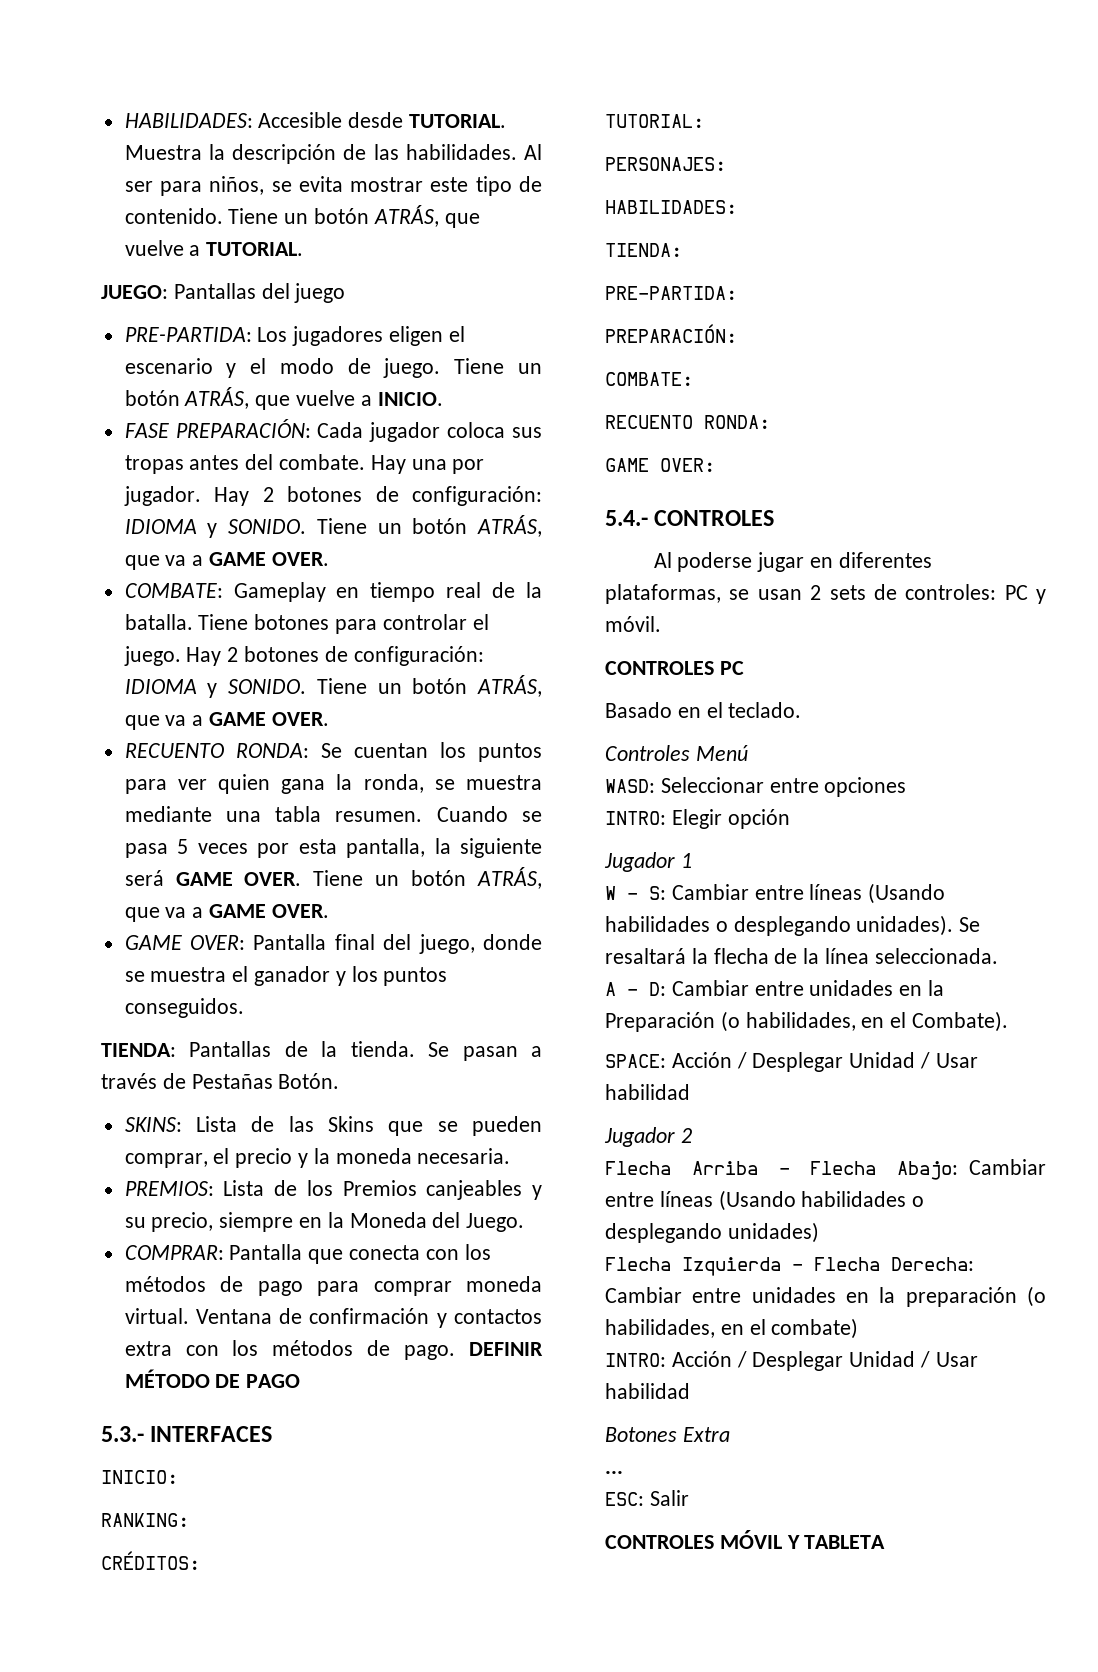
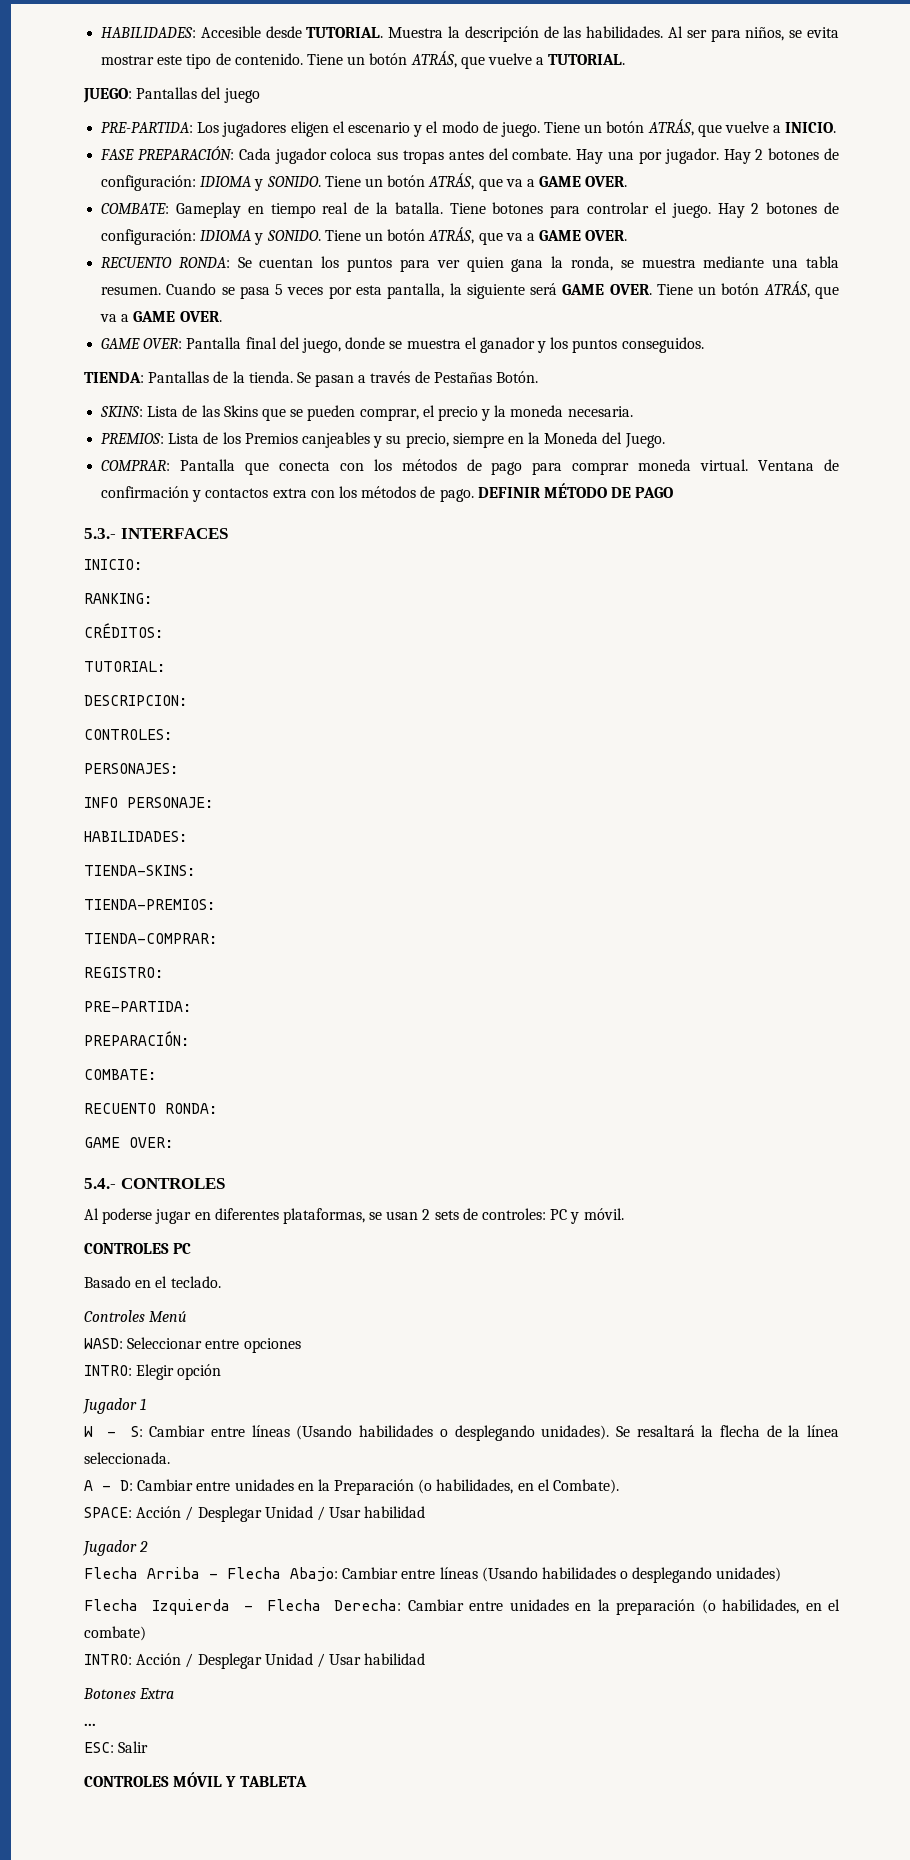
(704, 121) none -> [84,695,187,706] [84,729,172,740] // DESCRIPCION: // CONTROLES:
(726, 164) none -> [84,797,213,808] // INFO PERSONAJE:
[605,243,682,257] TIENDA: -> [84,865,195,876] [84,899,215,910] [84,933,217,944] [84,967,163,978] TIENDA-SKINS: // TIENDA-PREMIOS: // TIENDA-COMPRAR: // REGISTRO:

